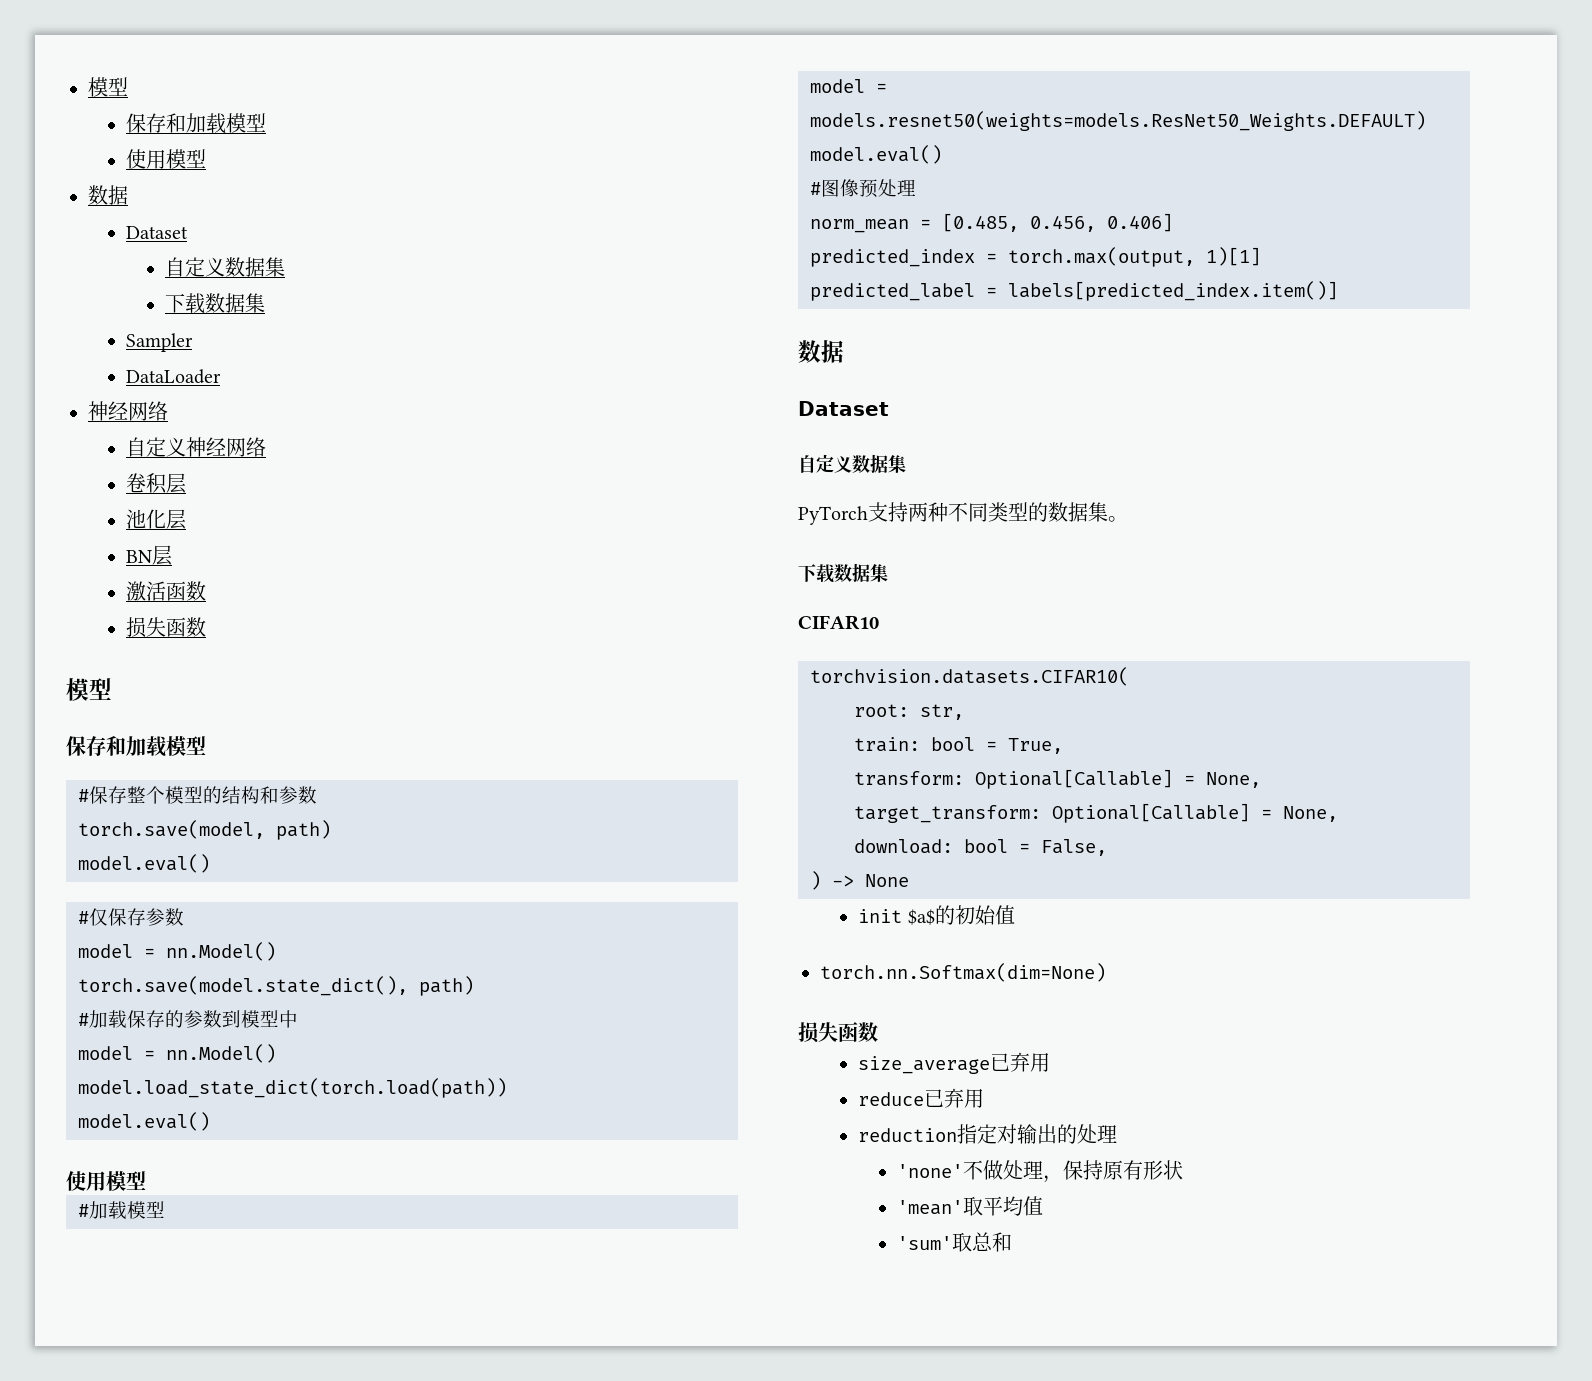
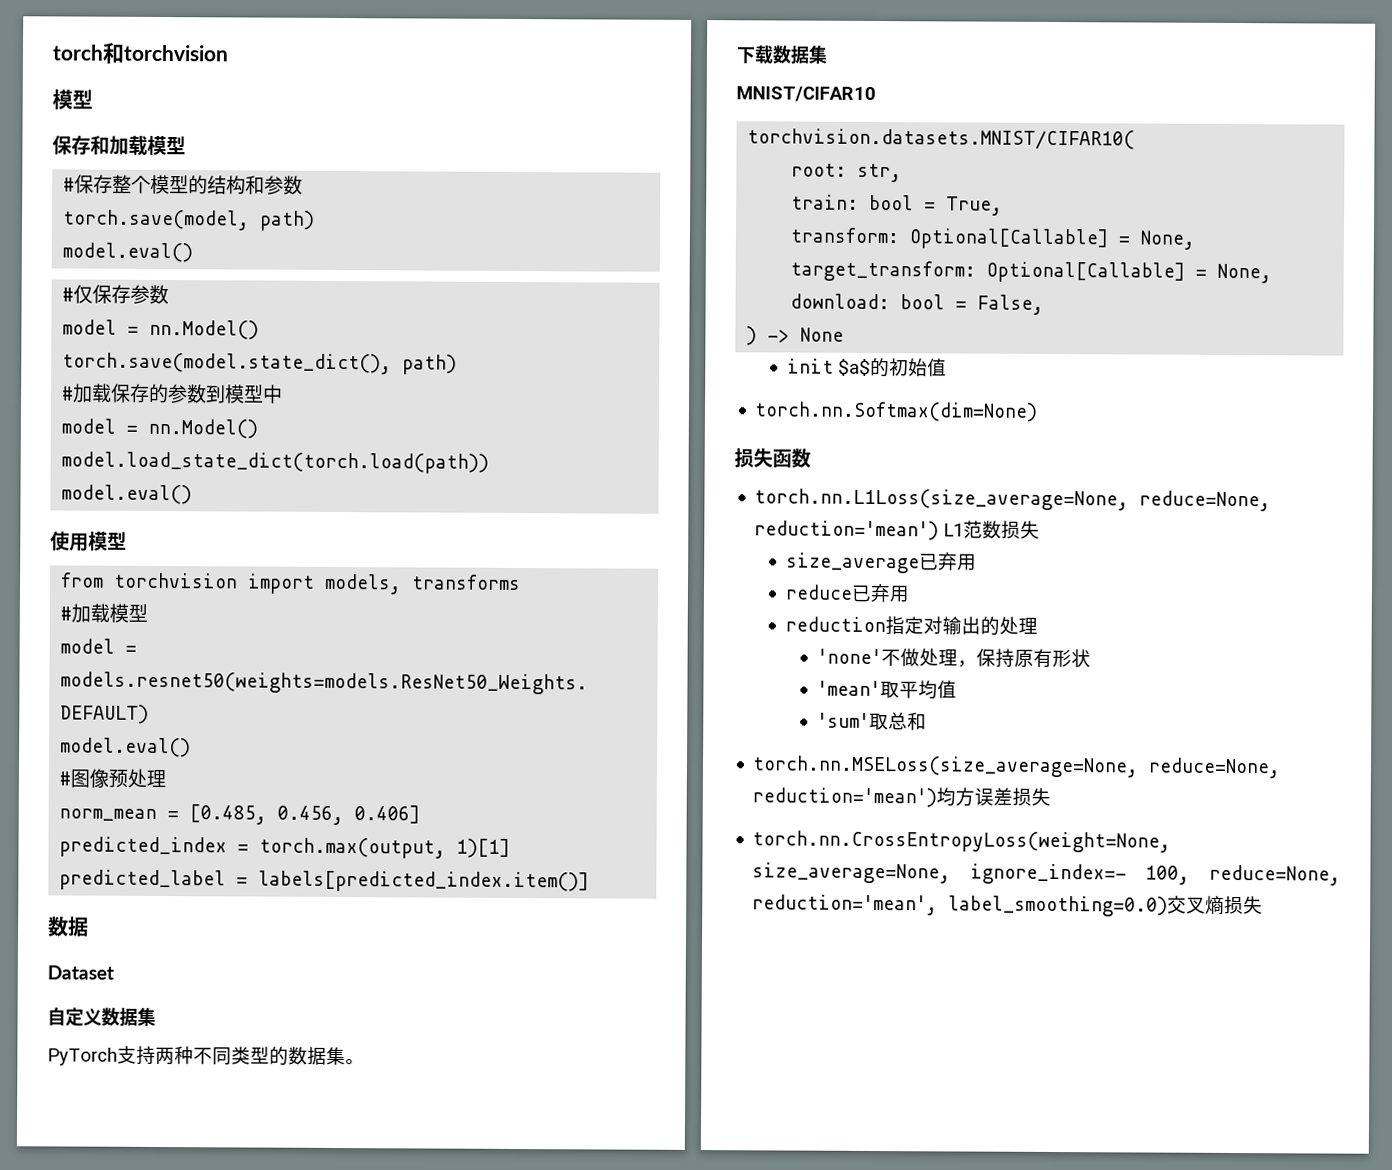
[88,77,128,97] [126,113,267,134] [126,149,207,169] [88,185,128,205] [126,226,189,239] [164,257,285,277] [164,293,265,314] [126,333,194,352] [126,369,222,384] [88,401,168,421] [126,437,267,457] [126,473,187,494] [126,509,187,530] [126,545,173,566] [126,581,207,601] [126,617,207,638] 模型 // 保存和加载模型 // 使用模型 // 数据 // Dataset // 自定义数据集 // 下载数据集 // Sampler // DataLoader // 神经网络 // 自定义神经网络 // 卷积层 // 池化层 // BN层 // 激活函数 // 损失函数 -> [52,42,229,64] torch和torchvision
(146, 1180) none -> [60,572,522,595] // from torchvision import models, transforms
[798,615,879,630] [810,667,1129,686] CIFAR10 // torchvision.datasets.CIFAR10( -> [736,86,876,102] [747,128,1136,150] MNIST/CIFAR10 // torchvision.datasets.MNIST/CIFAR10(
(878, 1032) none -> [754,488,1272,512] [754,520,1041,541] // torch.nn.L1Loss(size_average=None, reduce=None, reduction='mean') L1范数损失
(1012, 1242) none -> [752,755,1282,779] [752,787,1052,808] [752,830,1172,853] [752,862,1341,886] [752,894,1264,917] // torch.nn.MSELoss(size_average=None, reduce=None, reduction='mean')均方误差损失 // torch.nn.CrossEntropyLoss(weight=None, size_average=None, ignore_index=- 100, reduce=None, reduction='mean', label_smoothing=0.0)交叉熵损失

